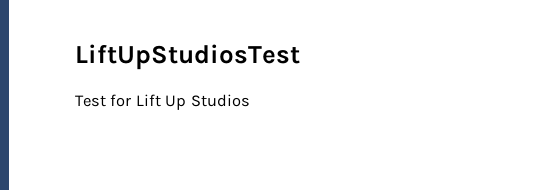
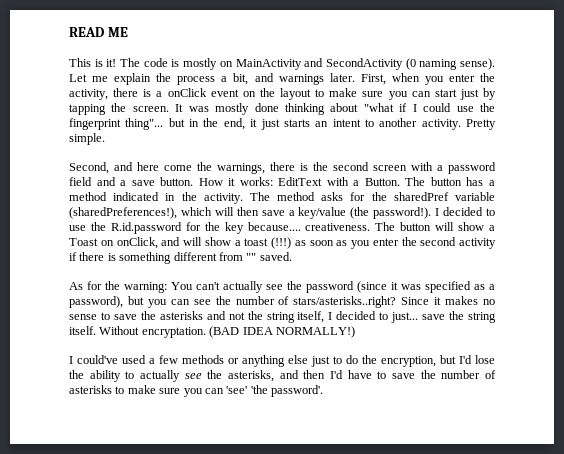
[75,44,300,70] [75,94,250,110] LiftUpStudiosTest // Test for Lift Up Studios -> [69,27,128,37] [69,58,495,70] [69,73,495,85] [69,88,496,100] [69,103,496,115] [69,118,496,130] [69,133,105,145] [69,162,496,174] [69,177,496,186] [69,192,496,204] [69,207,496,219] [69,222,496,234] [69,237,496,249] [69,252,292,264] [69,281,495,293] [69,296,496,308] [69,311,496,323] [69,326,355,338] [69,355,495,367] [69,370,497,382] [69,385,323,397] READ ME // This is it! The code is mostly on MainActivity and SecondActivity (0 naming sense). Let me explain the process a bit, and warnings later. First, when you enter the activity, there is a onClick event on the layout to make sure you can start just by tapping the screen. It was mostly done thinking about "what if I could use the fingerprint thing"... but in the end, it just starts an intent to another activity. Pretty simple. // Second, and here come the warnings, there is the second screen with a password field and a save button. How it works: EditText with a Button. The button has a method indicated in the activity. The method asks for the sharedPref variable (sharedPreferences!), which will then save a key/value (the password!). I decided to use the R.id.password for the key because.... creativeness. The button will show a Toast on onClick, and will show a toast (!!!) as soon as you enter the second activity if there is something different from "" saved. // As for the warning: You can't actually see the password (since it was specified as a password), but you can see the number of stars/asterisks..right? Since it makes no sense to save the asterisks and not the string itself, I decided to just... save the string itself. Without encryptation. (BAD IDEA NORMALLY!) // I could've used a few methods or anything else just to do the encryption, but I'd lose the ability to actually see the asterisks, and then I'd have to save the number of asterisks to make sure you can 'see' 'the password'.

